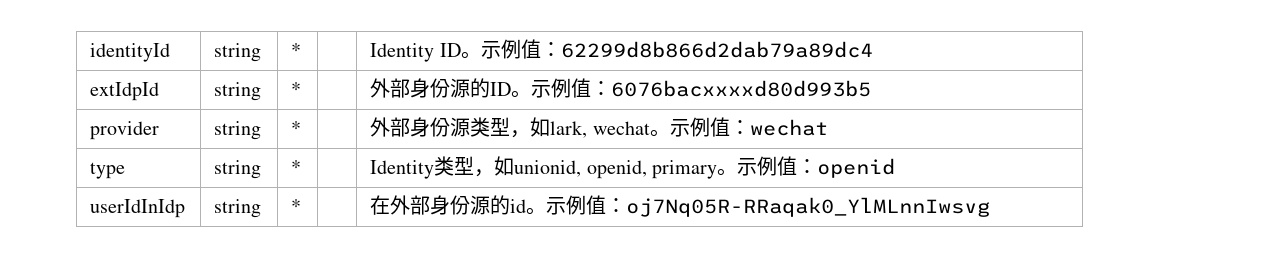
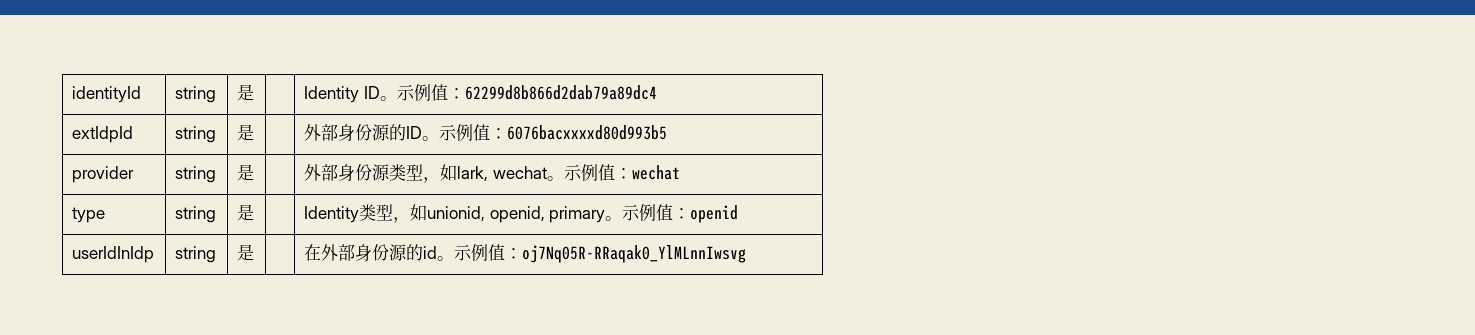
[291,43,302,57] * -> [237,84,255,101] 是
[291,82,302,96] * -> [237,124,255,141] 是
[291,121,302,135] * -> [237,164,255,181] 是
[291,160,302,174] * -> [237,204,255,221] 是
[291,199,302,213] * -> [237,244,255,261] 是

